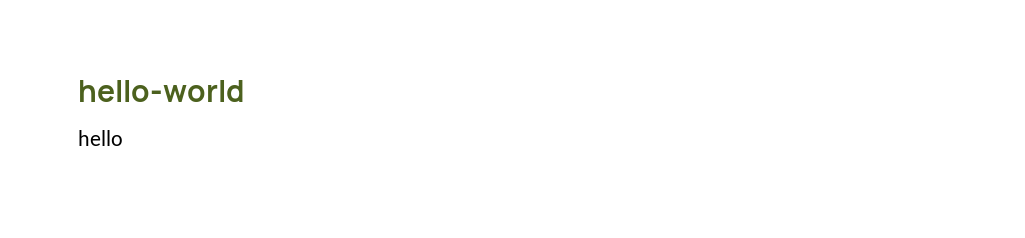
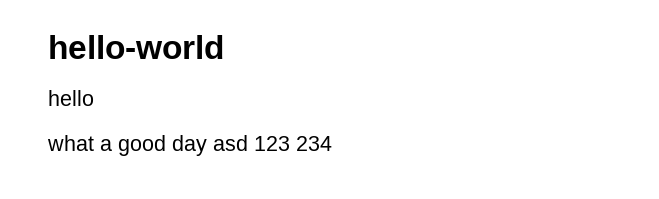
(123, 138) none -> [47,135,332,156] // what a good day asd 123 234

